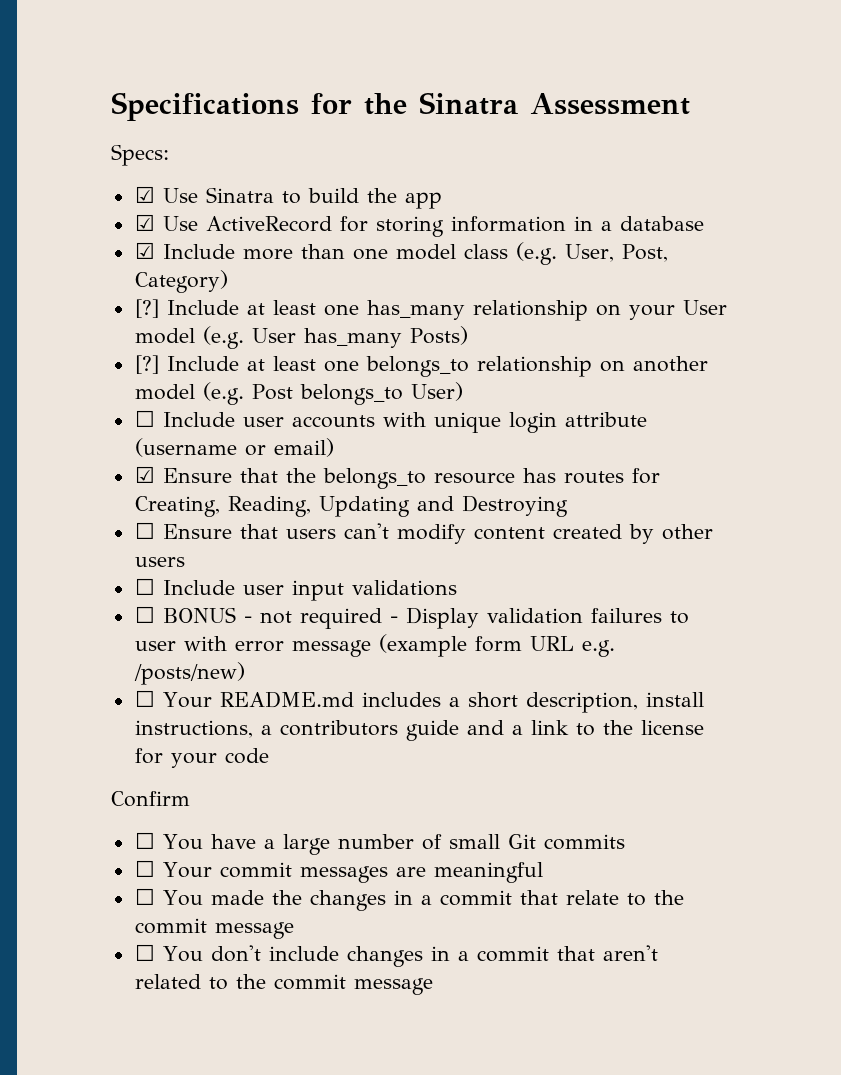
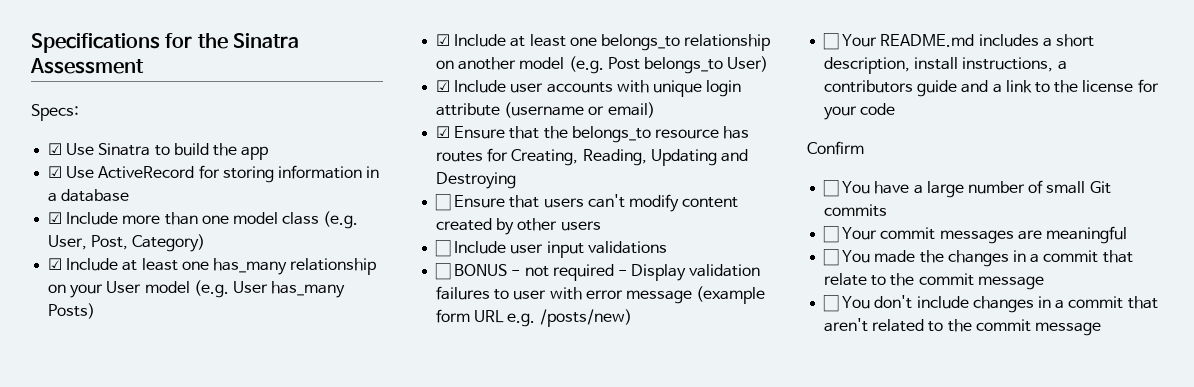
[134,299,159,318] [?] -> [48,258,63,270] ☑
[134,355,159,374] [?] -> [436,34,451,46] ☑
[134,410,155,427] ☐ -> [436,80,451,92] ☑

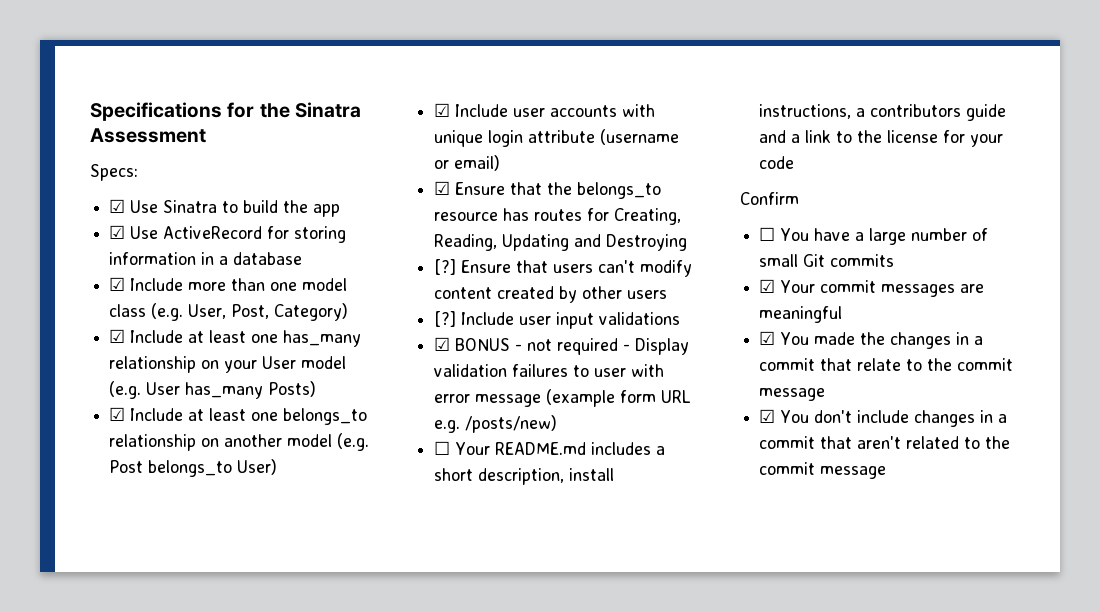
[435,194,452,211] ☐ -> [434,259,457,275] [?]
[435,240,452,257] ☐ -> [434,311,457,327] [?]
[435,263,452,280] ☐ -> [434,337,451,351] ☑
[823,226,840,243] ☐ -> [759,279,776,293] ☑
[823,249,840,266] ☐ -> [759,331,776,345] ☑
[823,295,840,312] ☐ -> [759,409,776,423] ☑

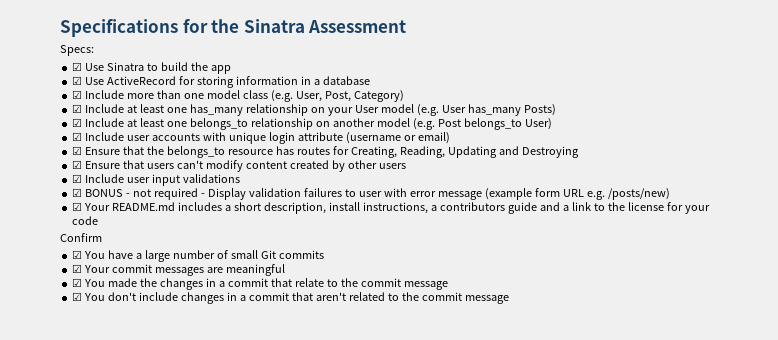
[434,259,457,275] [?] -> [72,160,83,169] ☑
[434,311,457,327] [?] -> [72,174,83,183] ☑
[434,441,451,455] ☐ -> [72,202,83,211] ☑
[759,227,776,241] ☐ -> [72,250,83,259] ☑

